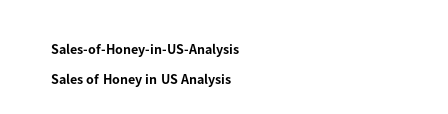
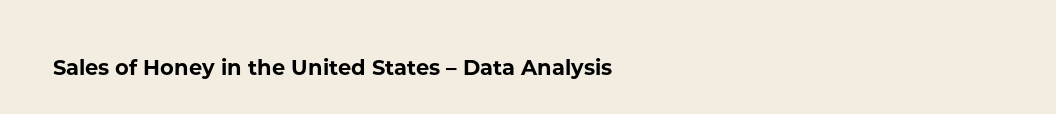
[51,43,239,57] Sales-of-Honey-in-US-Analysis // -> (53, 67) none
[160,74,178,84] US -> [248,58,515,75] the United States – Data

